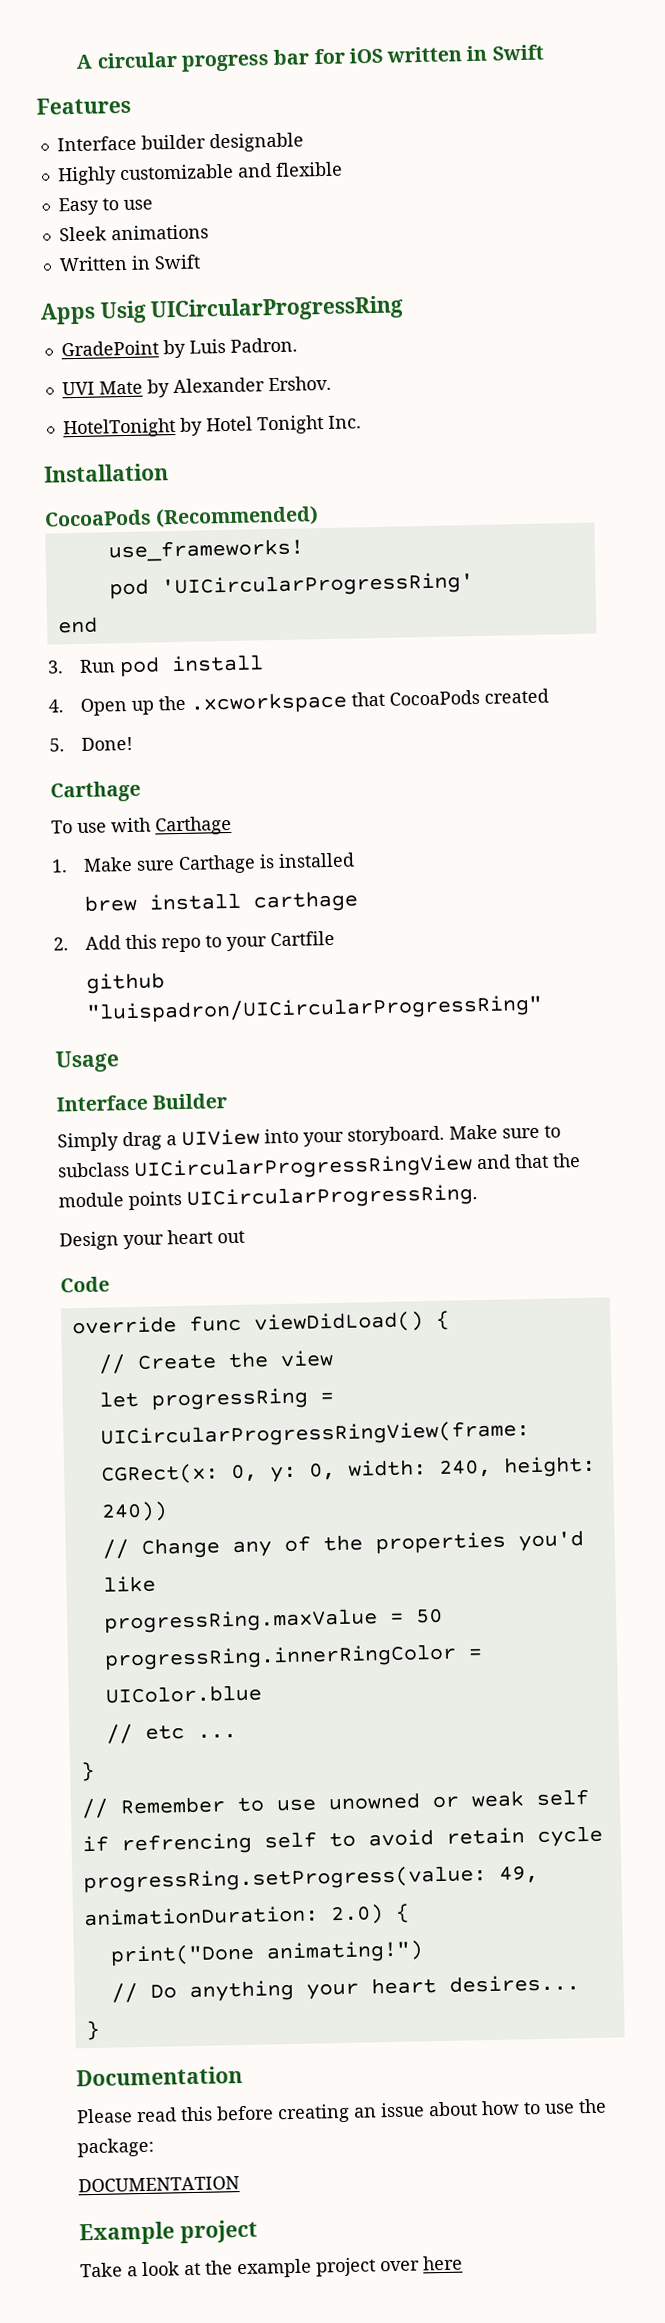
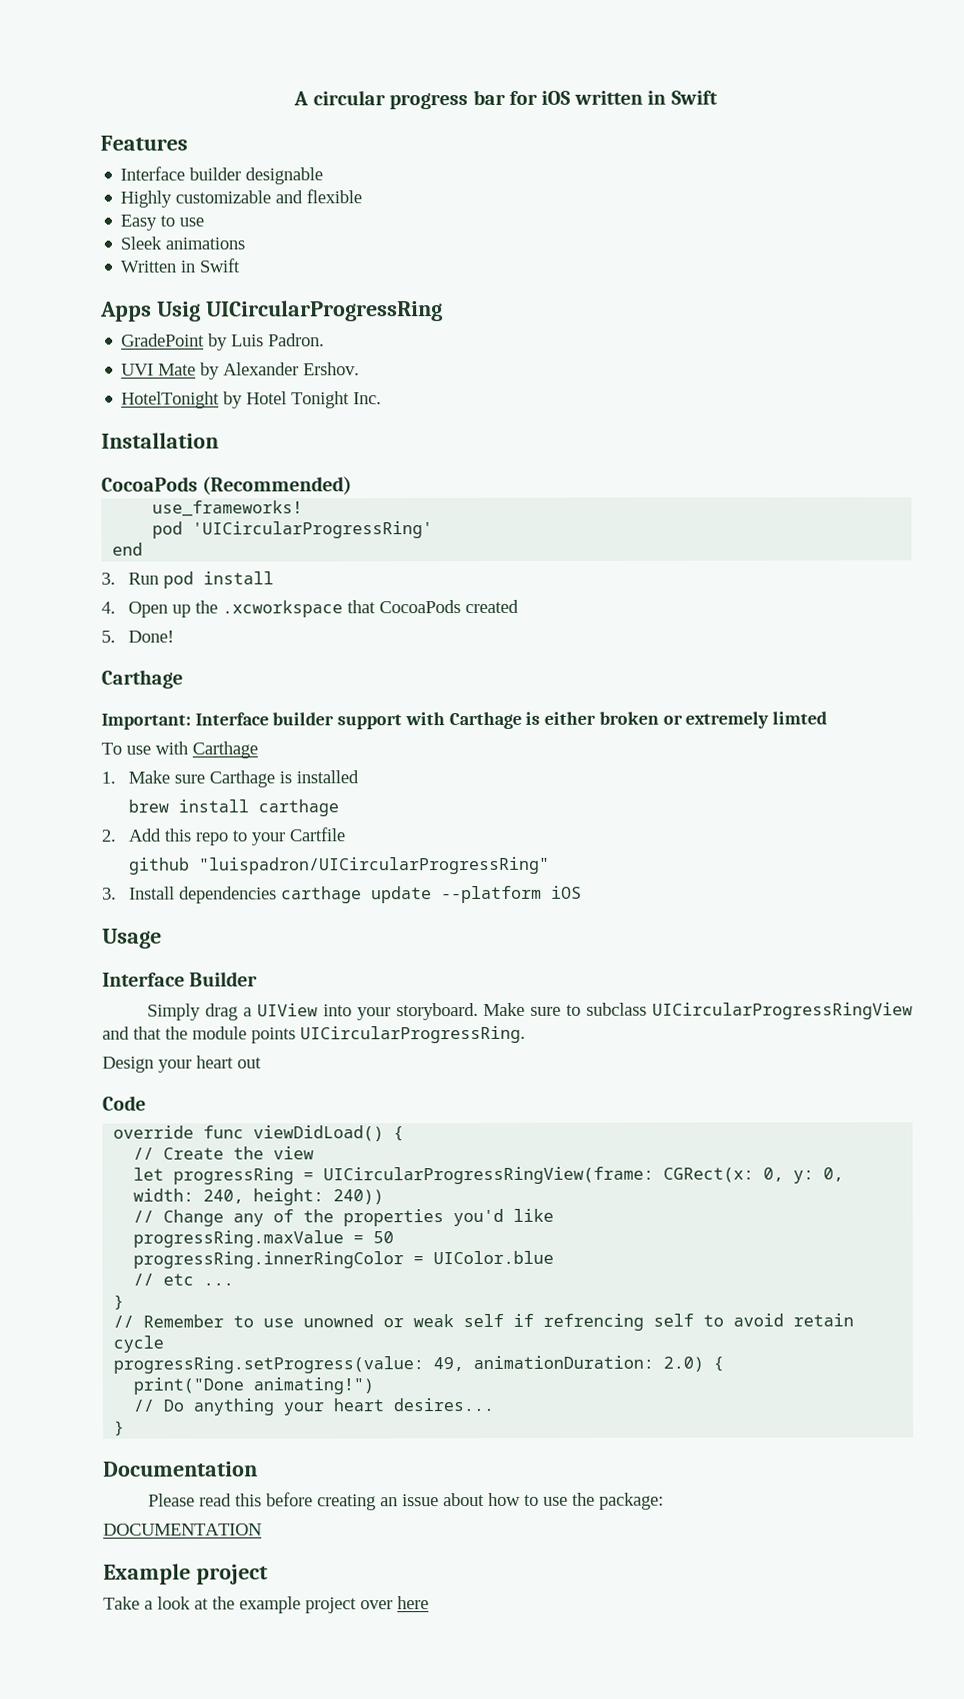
(141, 791) none -> [101,711,827,730] // Important: Interface builder support with Carthage is either broken or extremely limted
(543, 1009) none -> [102,885,582,904] // 3. Install dependencies carthage update --platform iOS

